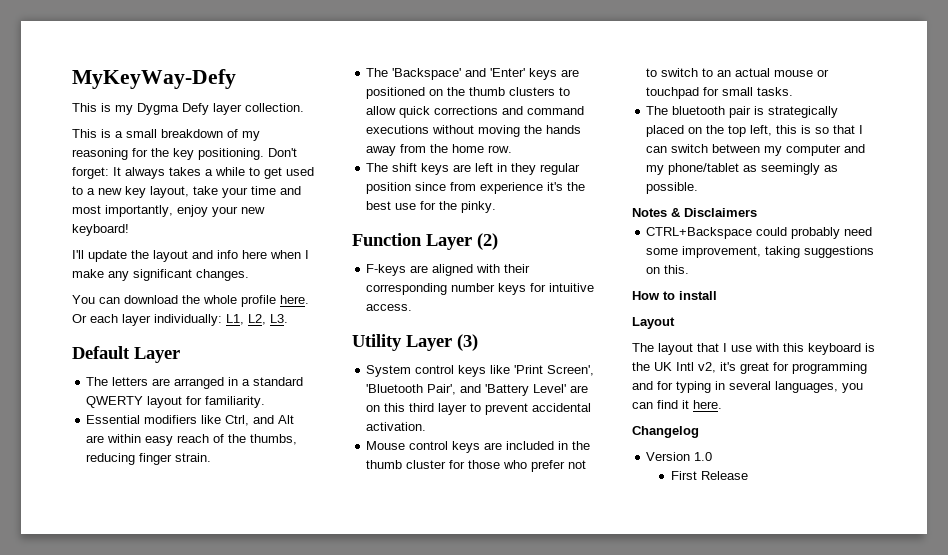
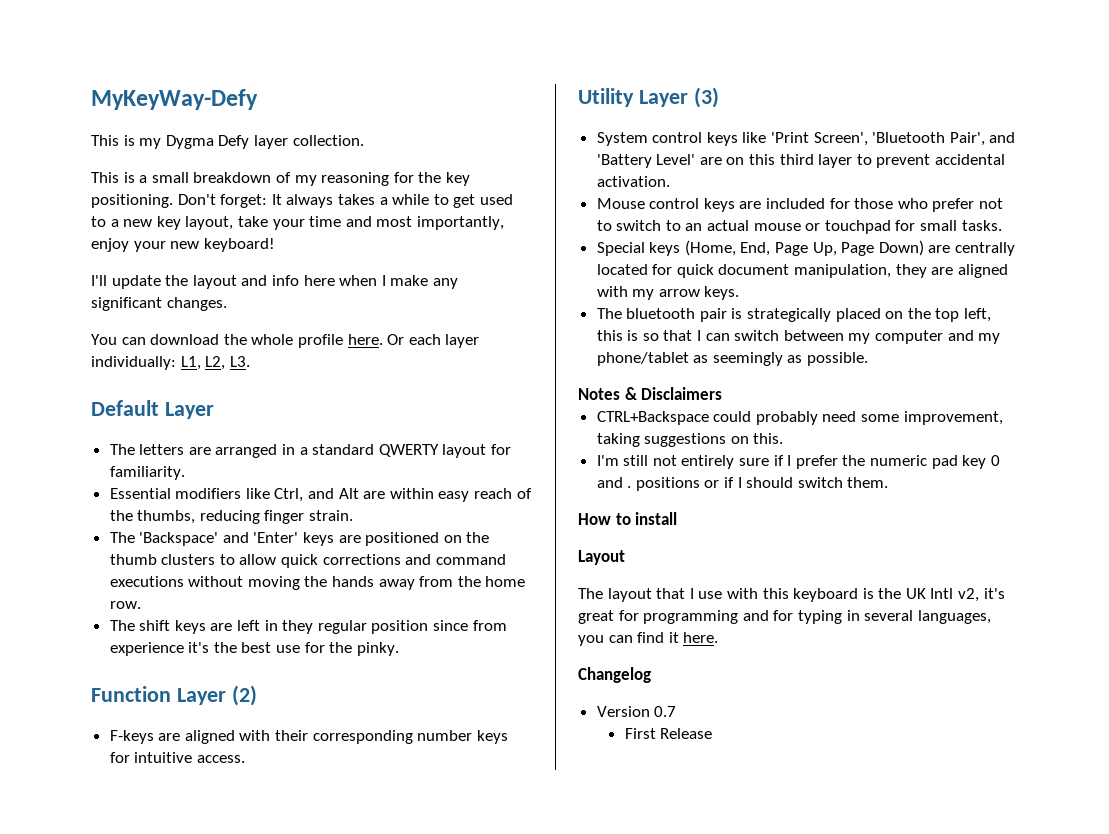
[558,441,591,450] [366,460,447,469] in the thumb cluster -> (826, 203) none
(794, 91) none -> [596,240,1016,256] [596,264,1008,278] [596,286,740,300] // Special keys (Home, End, Page Up, Page Down) are centrally located for quick document manipulation, they are aligned with my arrow keys.
(690, 269) none -> [596,455,1000,469] [596,477,889,491] // I'm still not entirely sure if I prefer the numeric pad key 0 and . positions or if I should switch them.
[694,452,713,461] 1.0 -> [654,706,677,717] 0.7

